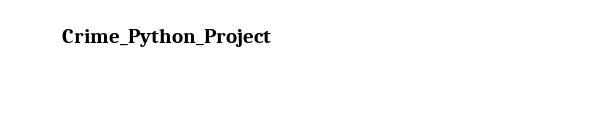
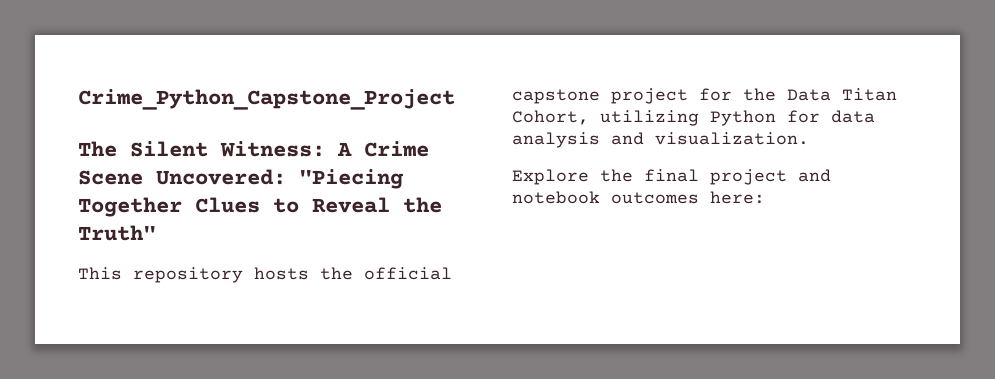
[62,28,271,47] Crime_Python_Project -> [78,89,455,110] [78,141,429,157] [78,169,404,189] [78,197,442,217] [78,225,156,241] [78,267,452,283] [512,88,897,104] [512,110,875,126] [512,132,809,148] [512,169,831,185] [512,191,765,204] Crime_Python_Capstone_Project // The Silent Witness: A Crime Scene Uncovered: "Piecing Together Clues to Reveal the Truth" // This repository hosts the official capstone project for the Data Titan Cohort, utilizing Python for data analysis and visualization. // Explore the final project and notebook outcomes here:

